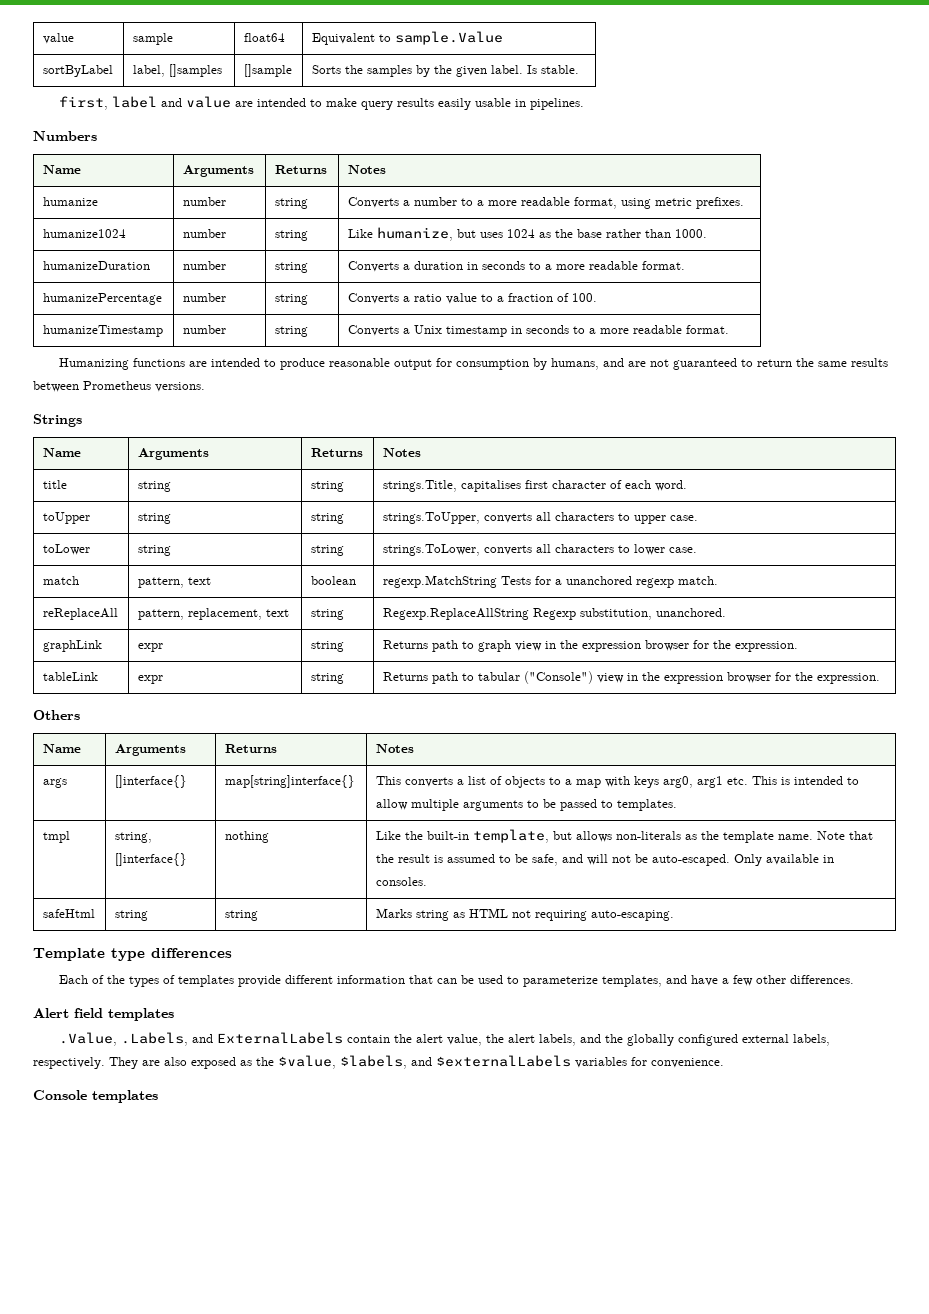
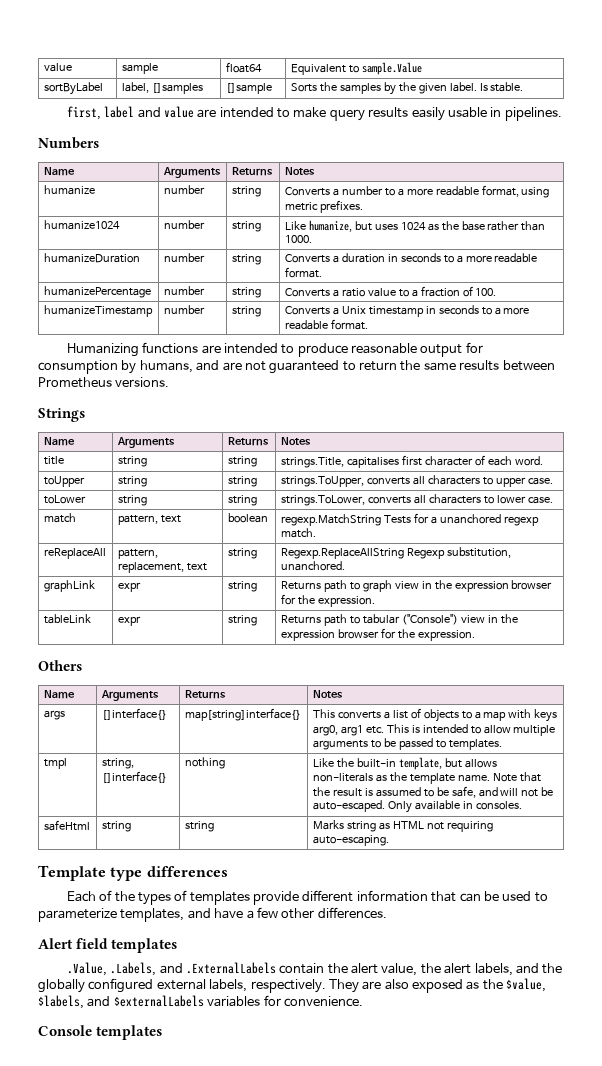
[216,1032,343,1044] ExternalLabels -> [185,962,276,974] .ExternalLabels

